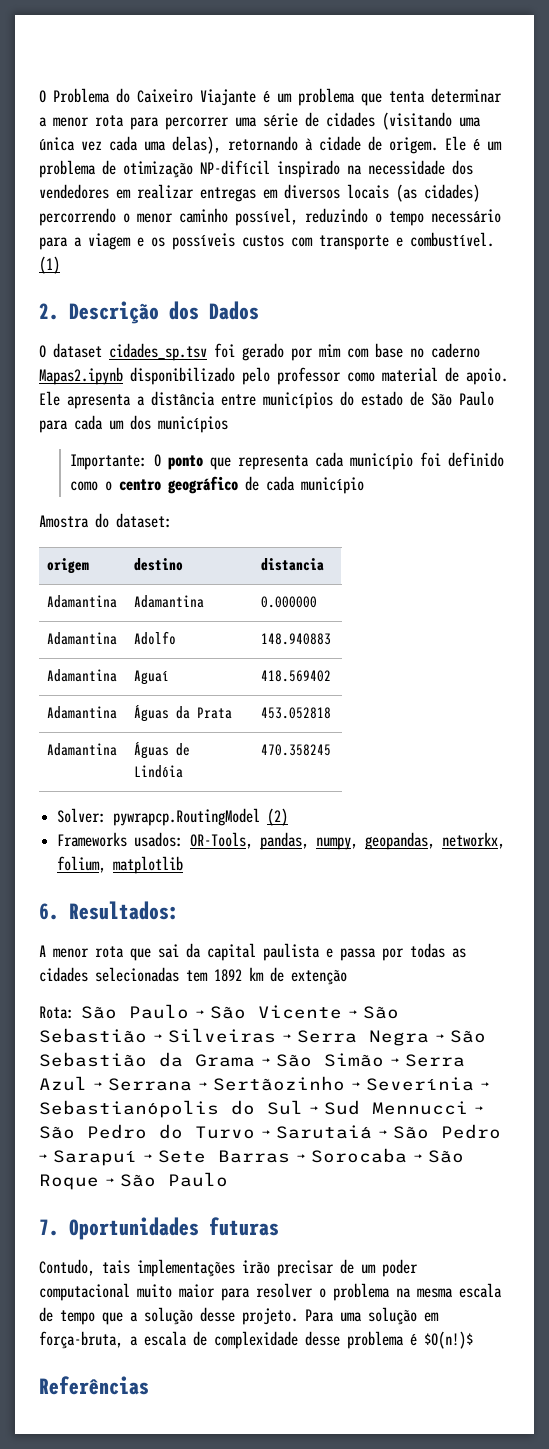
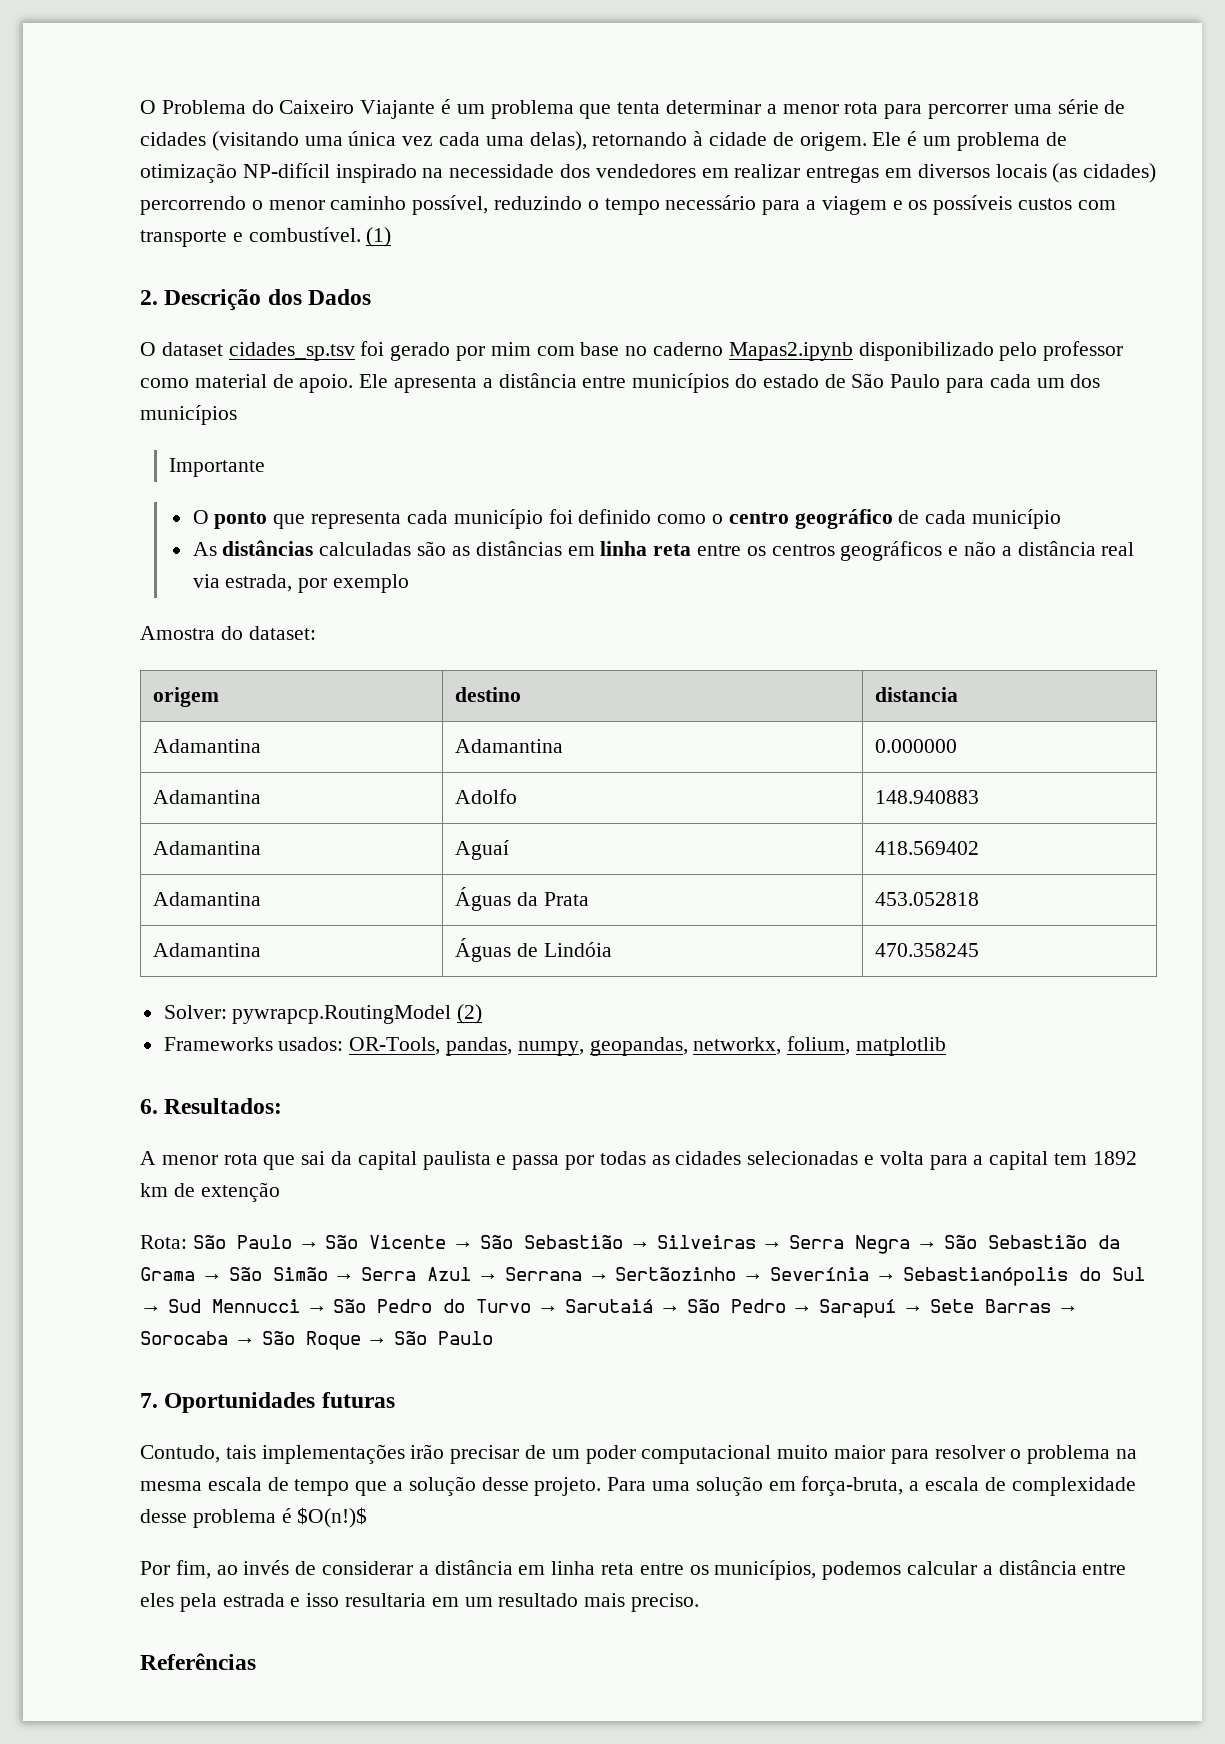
[70,454,148,470] Importante: -> [169,458,266,477] Importante //
(365, 485) none -> [192,540,1135,561] [192,574,410,593] // As distâncias calculadas são as distâncias em linha reta entre os centros geográficos e não a distância real via estrada, por exemplo
(179, 974) none -> [864,1151,1049,1170] e volta para a capital
(473, 1340) none -> [140,1560,1127,1580] [140,1593,700,1612] // Por fim, ao invés de considerar a distância em linha reta entre os municípios, podemos calcular a distância entre eles pela estrada e isso resultaria em um resultado mais preciso.

